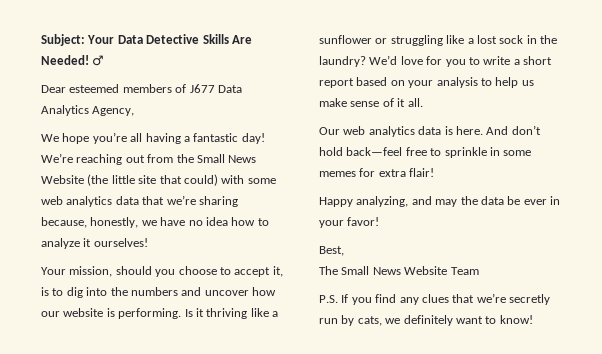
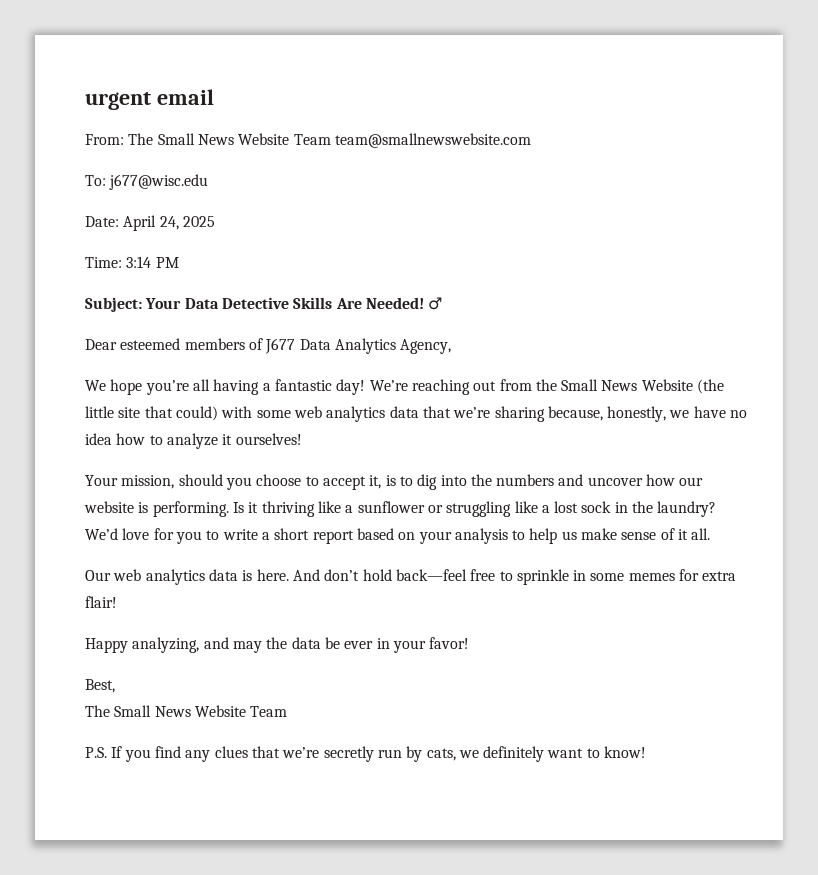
(41, 40) none -> [85,89,214,110] [85,133,531,148] [85,174,209,190] [85,215,215,231] [85,256,179,268] urgent email // From: The Small News Website Team team@smallnewswebsite.com // To: j677@wisc.edu // Date: April 24, 2025 // Time: 3:14 PM //

